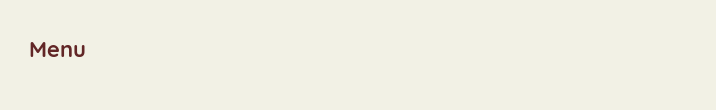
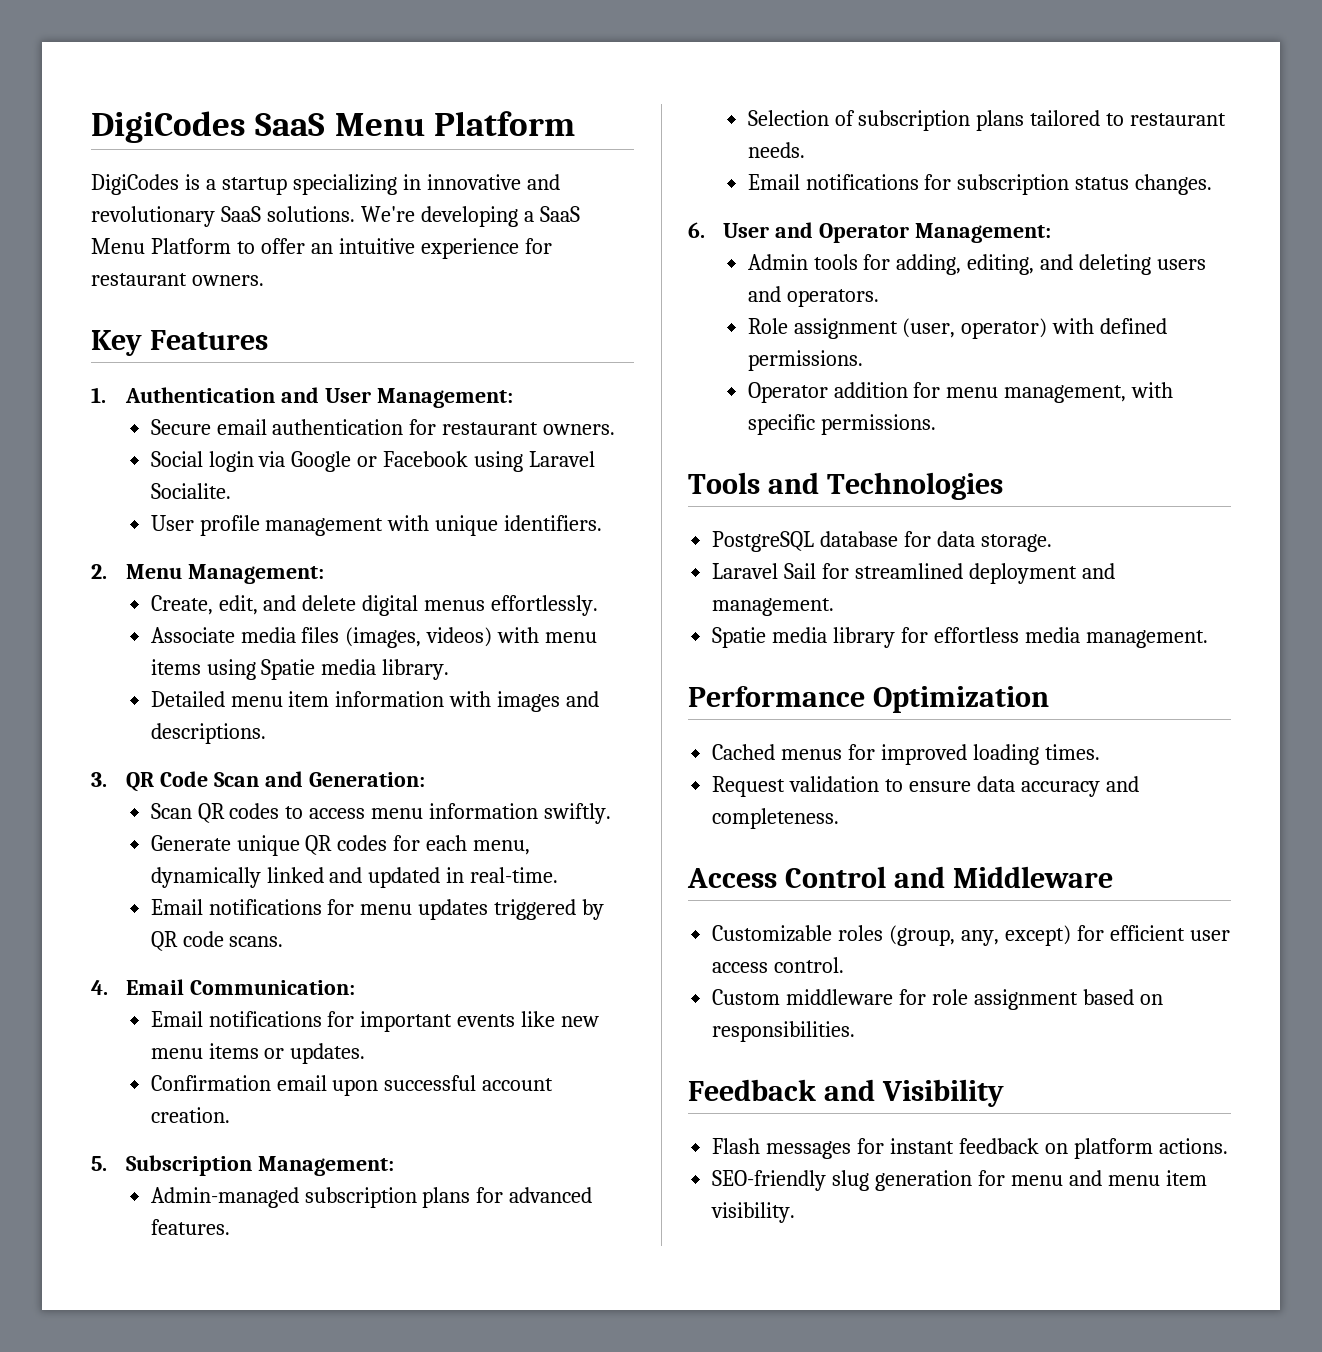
[29,42,86,57] Menu -> [91,111,575,143] [91,174,560,195] [91,206,580,227] [91,238,552,259] [91,273,264,286] [91,330,268,356] [91,387,514,408] [150,419,616,435] [150,451,596,472] [150,483,231,499] [150,515,603,536] [91,564,325,584] [150,595,599,616] [150,627,598,648] [150,659,450,680] [150,691,600,712] [150,723,266,744] [91,771,426,792] [150,803,612,824] [150,835,531,856] [150,867,559,888] [150,899,605,920] [150,931,284,951] [91,979,356,995] [150,1011,600,1032] [150,1043,366,1064] [150,1075,554,1096] [150,1107,230,1123] [91,1155,395,1176] [150,1187,593,1208] [150,1219,230,1235] [747,110,1227,131] [747,142,805,158] [747,174,1213,195] [688,222,1052,243] [747,254,1207,275] [747,286,879,307] [747,318,1168,339] [747,350,863,371] [747,382,1174,403] [747,414,936,435] [688,472,1003,500] [712,531,1052,552] [712,563,1115,584] [712,598,835,616] [712,627,1208,648] [688,686,1049,713] [712,744,1100,765] [712,776,1139,797] [712,808,840,829] [687,866,1113,888] [712,925,1230,946] [712,957,845,973] [712,989,1163,1010] [712,1021,856,1042] [688,1079,1004,1107] [712,1138,1228,1159] [712,1170,1207,1191] [711,1202,796,1223] DigiCodes SaaS Menu Platform // DigiCodes is a startup specializing in innovative and revolutionary SaaS solutions. We're developing a SaaS Menu Platform to offer an intuitive experience for restaurant owners. // Key Features // 1. Authentication and User Management: // Secure email authentication for restaurant owners. // Social login via Google or Facebook using Laravel Socialite. // User profile management with unique identifiers. // 2. Menu Management: // Create, edit, and delete digital menus effortlessly. // Associate media files (images, videos) with menu items using Spatie media library. // Detailed menu item information with images and descriptions. // 3. QR Code Scan and Generation: // Scan QR codes to access menu information swiftly. // Generate unique QR codes for each menu, dynamically linked and updated in real-time. // Email notifications for menu updates triggered by QR code scans. // 4. Email Communication: // Email notifications for important events like new menu items or updates. // Confirmation email upon successful account creation. // 5. Subscription Management: // Admin-managed subscription plans for advanced features. // Selection of subscription plans tailored to restaurant needs. // Email notifications for subscription status changes. // 6. User and Operator Management: // Admin tools for adding, editing, and deleting users and operators. // Role assignment (user, operator) with defined permissions. // Operator addition for menu management, with specific permissions. // Tools and Technologies // PostgreSQL database for data storage. // Laravel Sail for streamlined deployment and management. // Spatie media library for effortless media management. // Performance Optimization // Cached menus for improved loading times. // Request validation to ensure data accuracy and completeness. // Access Control and Middleware // Customizable roles (group, any, except) for efficient user access control. // Custom middleware for role assignment based on responsibilities. // Feedback and Visibility // Flash messages for instant feedback on platform actions. // SEO-friendly slug generation for menu and menu item visibility.

